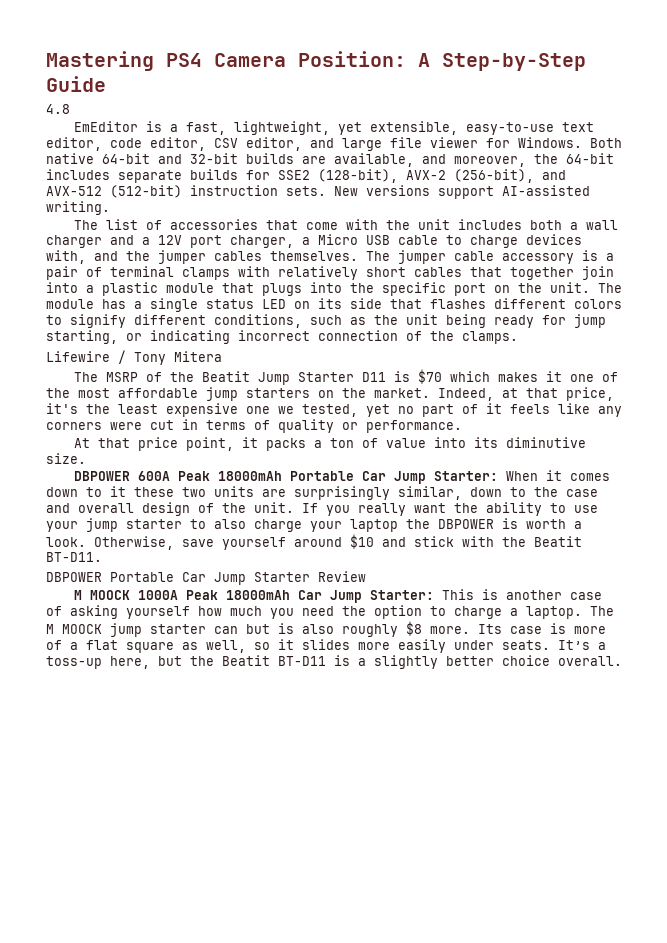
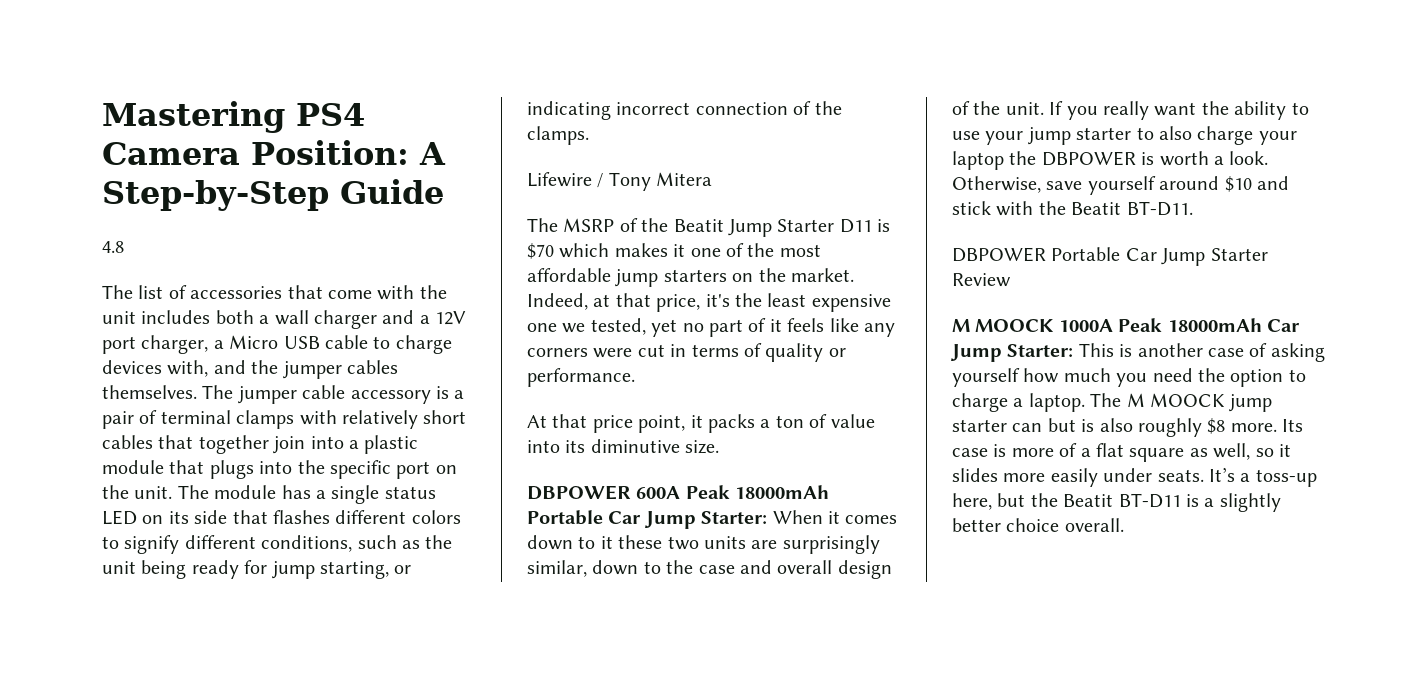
[73,121,594,135] [46,137,622,151] [46,153,614,167] [46,169,566,183] [46,185,590,199] [46,201,110,215] // EmEditor is a fast, lightweight, yet extensible, easy-to-use text editor, code editor, CSV editor, and large file viewer for Windows. Both native 64-bit and 32-bit builds are available, and moreover, the 64-bit includes separate builds for SSE2 (128-bit), AVX-2 (256-bit), and AVX-512 (512-bit) instruction sets. New versions support AI-assisted writing. -> (124, 247) none

